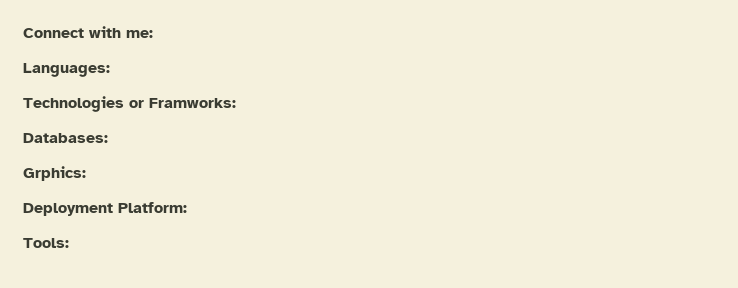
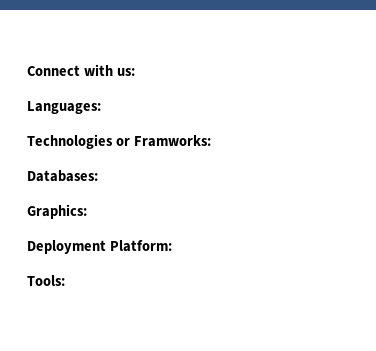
[126,30,153,38] me: -> [116,68,135,76] us:
[23,166,86,181] Grphics: -> [27,204,87,219] Graphics:

